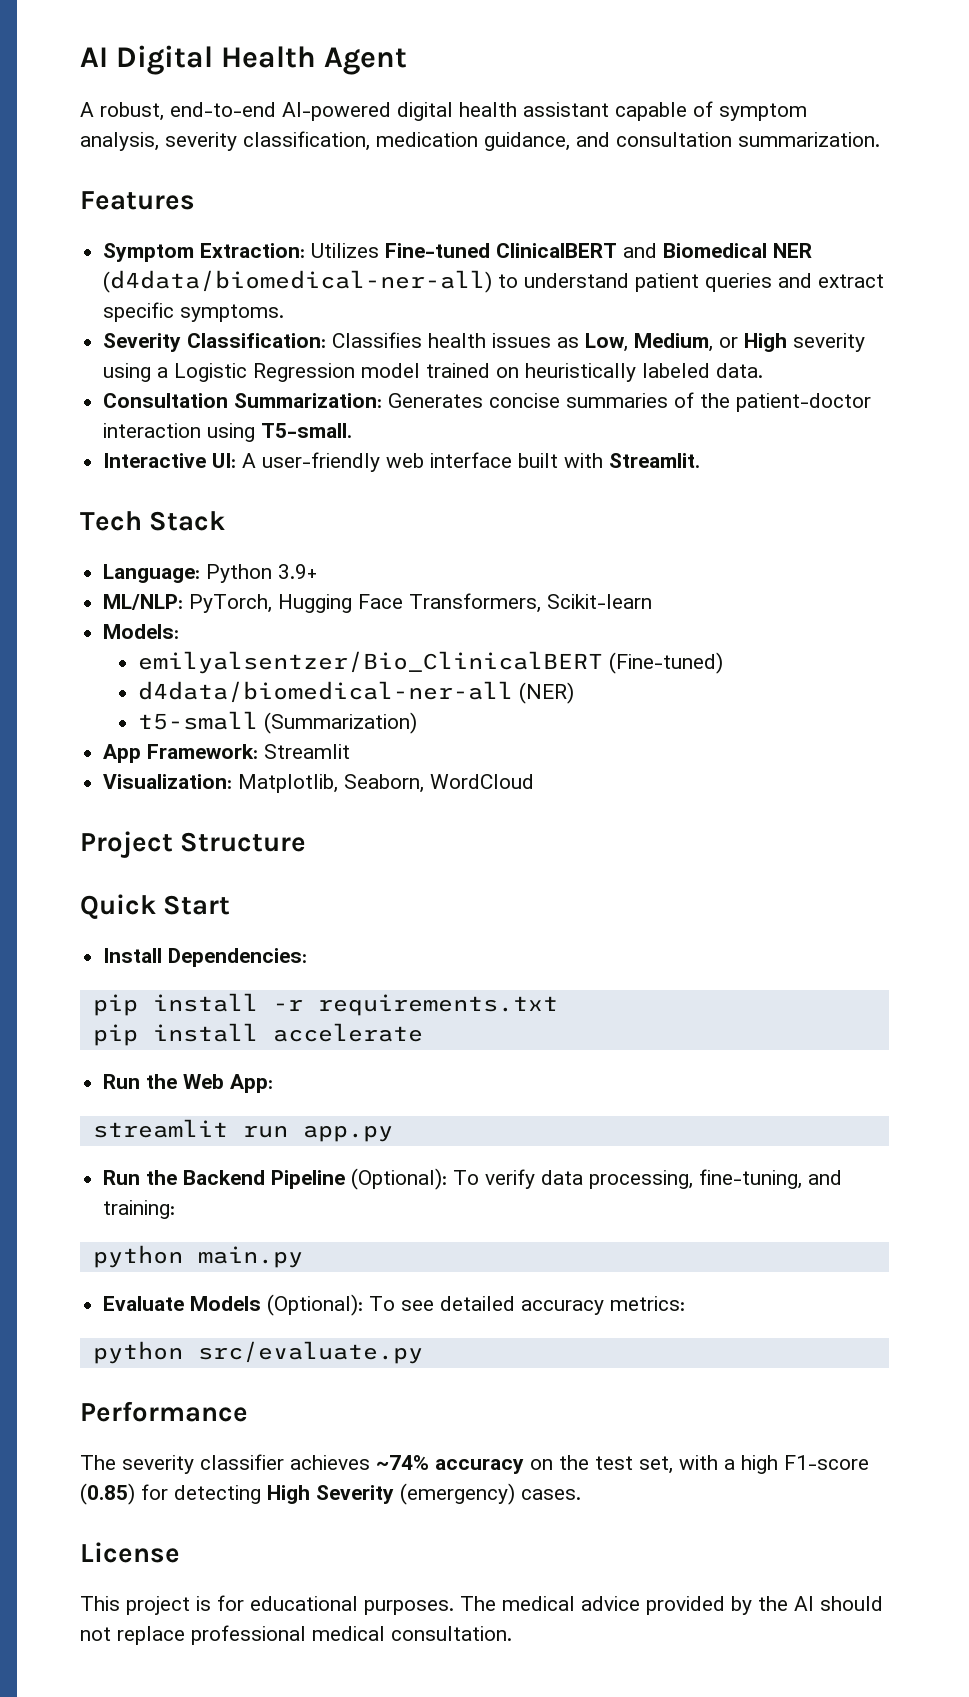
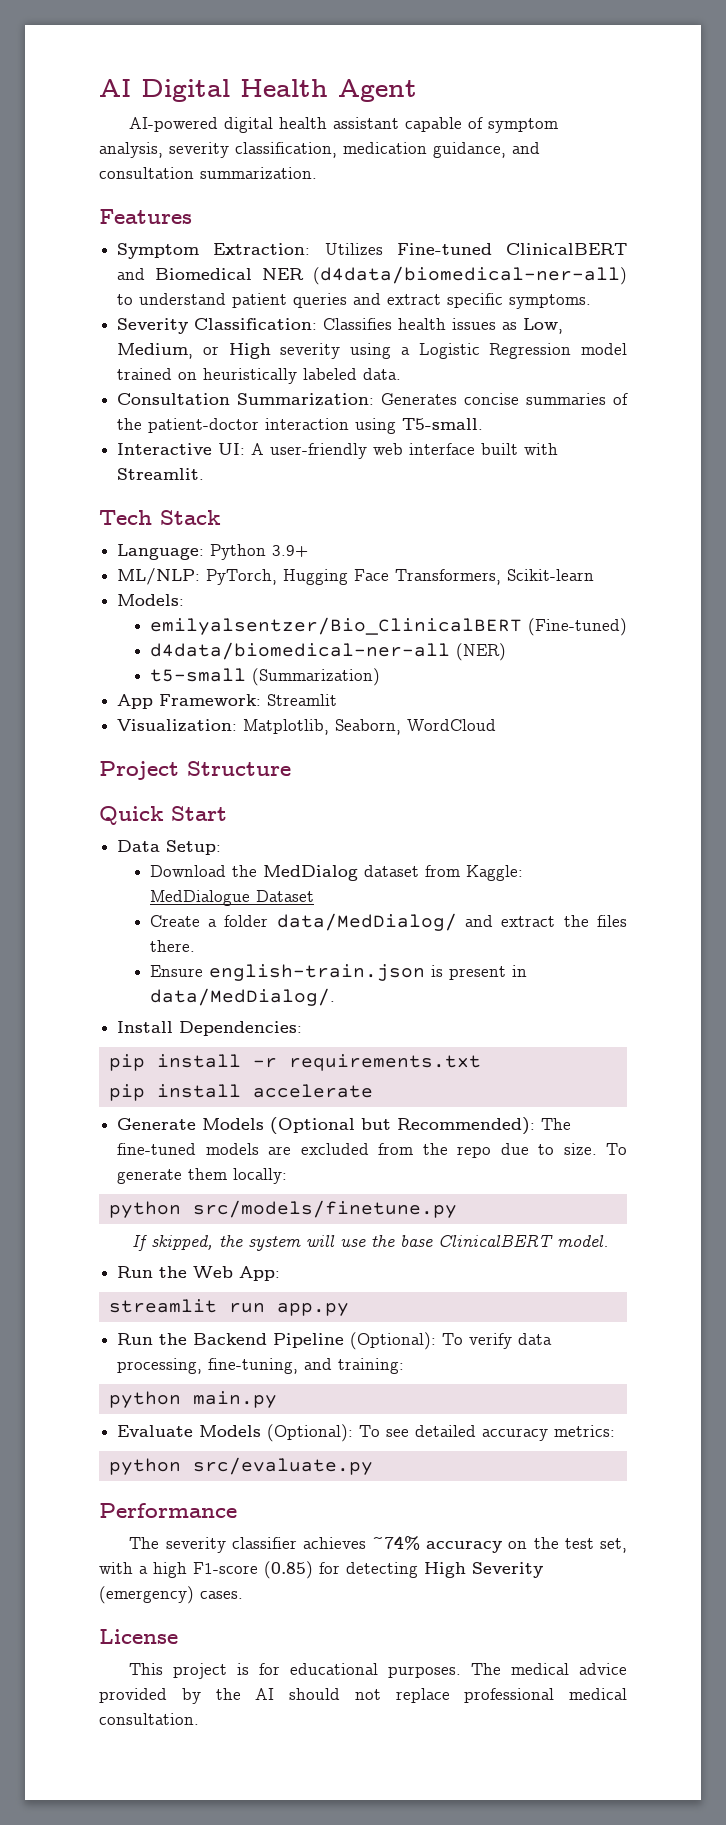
[80,102,276,121] A robust, end-to-end -> (417, 90) none
(231, 905) none -> [117,840,222,855] [149,865,523,881] [149,890,314,906] [149,913,627,931] [149,940,195,952] [149,964,527,981] [149,988,335,1006] // Data Setup: // Download the MedDialog dataset from Kaggle: MedDialogue Dataset // Create a folder data/MedDialog/ and extract the files there. // Ensure english-train.json is present in data/MedDialog/.
(423, 1032) none -> [117,1117,572,1135] [117,1143,628,1158] [117,1168,288,1184] [108,1200,457,1218] [131,1234,609,1251] // Generate Models (Optional but Recommended): The fine-tuned models are excluded from the repo due to size. To generate them locally: // python src/models/finetune.py // If skipped, the system will use the base ClinicalBERT model.

